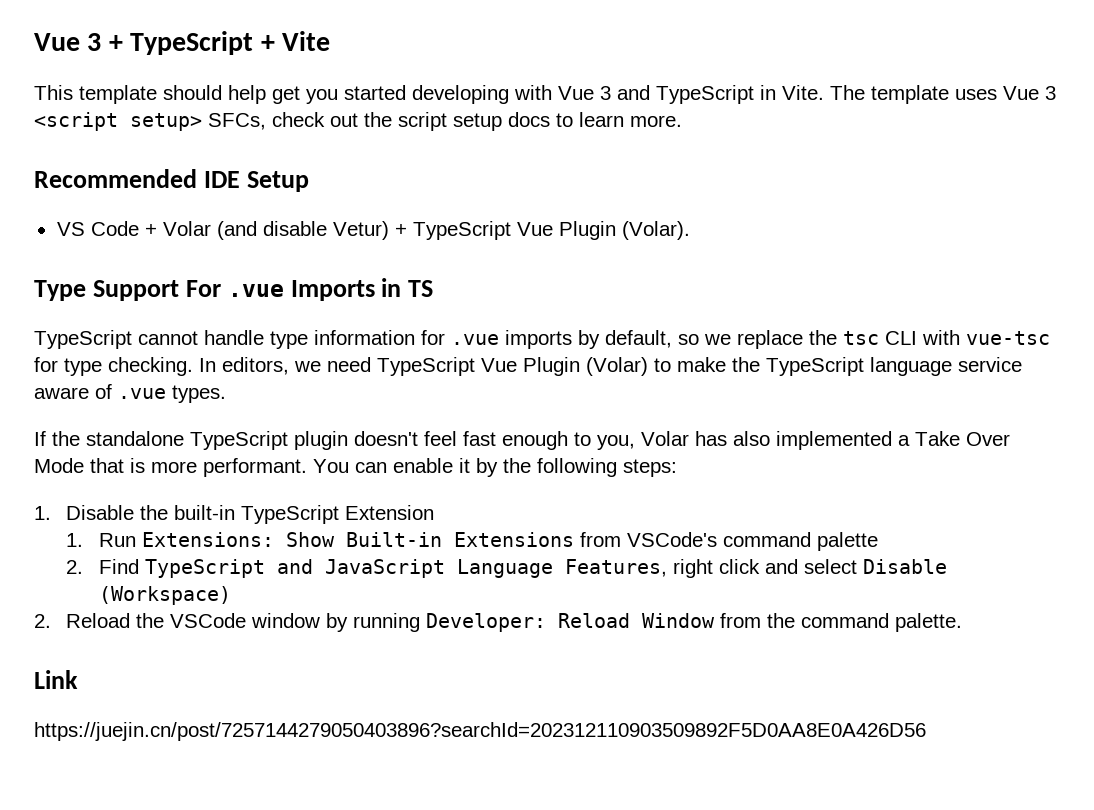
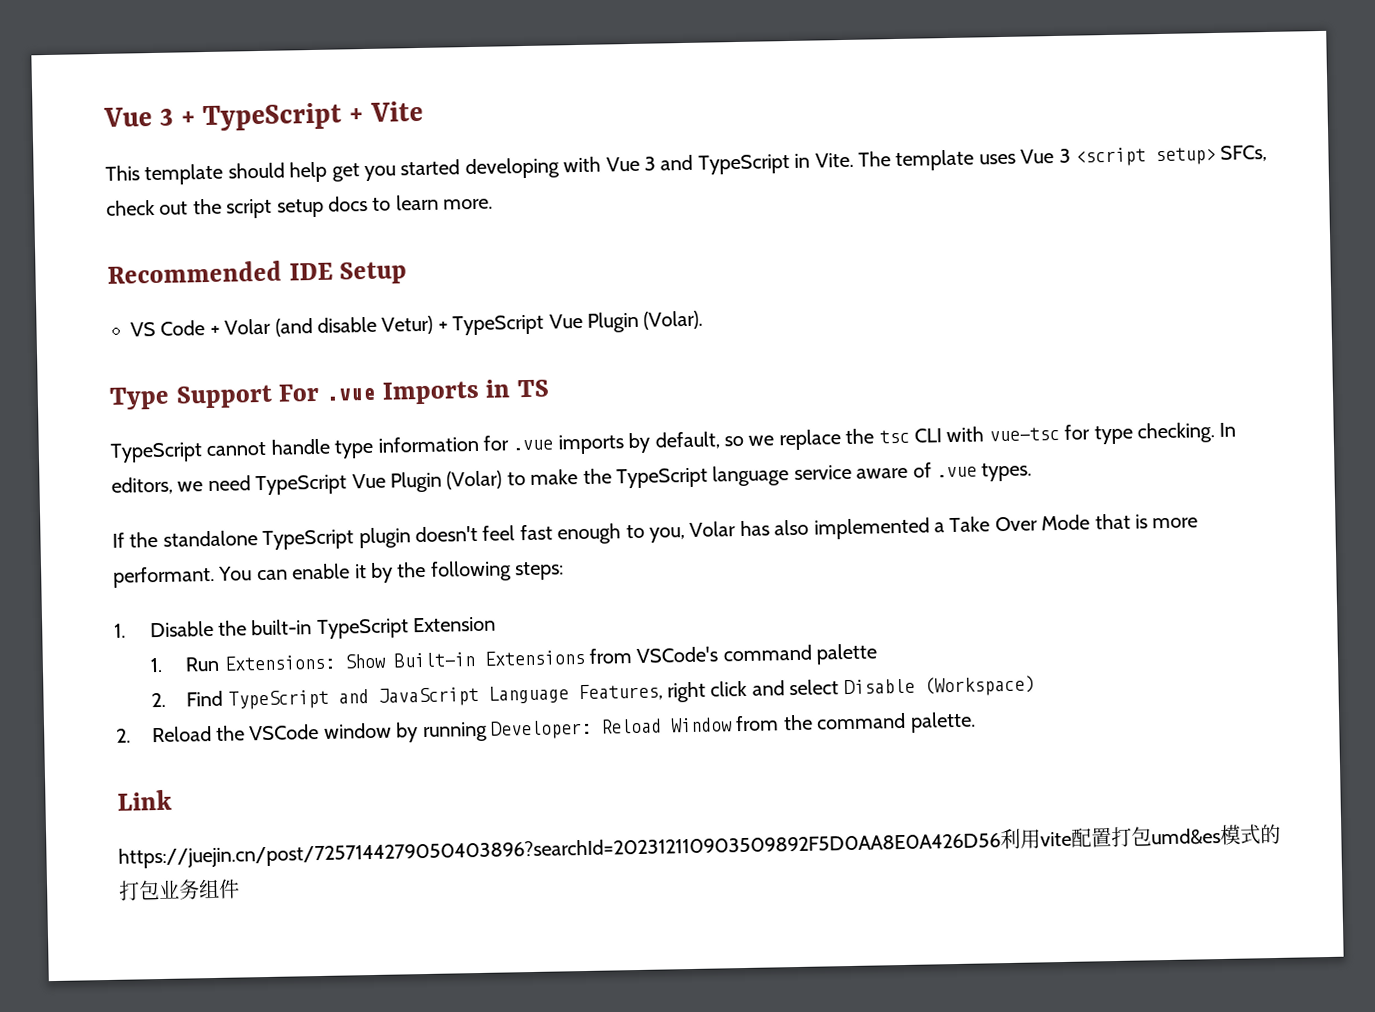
(926, 731) none -> [999,823,1281,850] [118,878,240,901] 利用vite配置打包umd&es模式的打包业务组件

